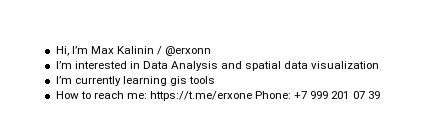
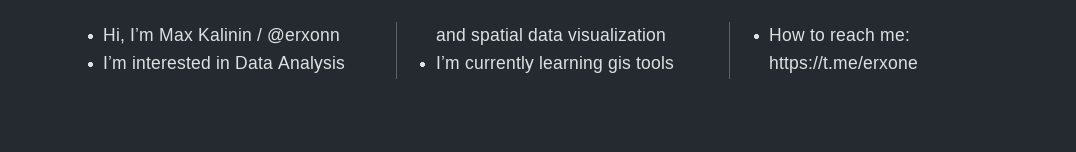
[255,91,380,99] Phone: +7 999 201 07 39 -> (919, 64) none

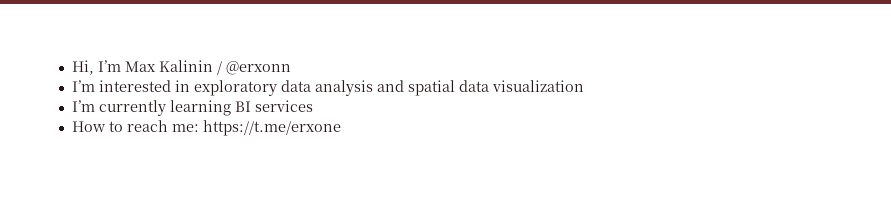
[235,56,346,73] Data Analysis -> [193,80,373,96] exploratory data analysis
[608,56,675,73] gis tools -> [234,100,313,112] BI services

